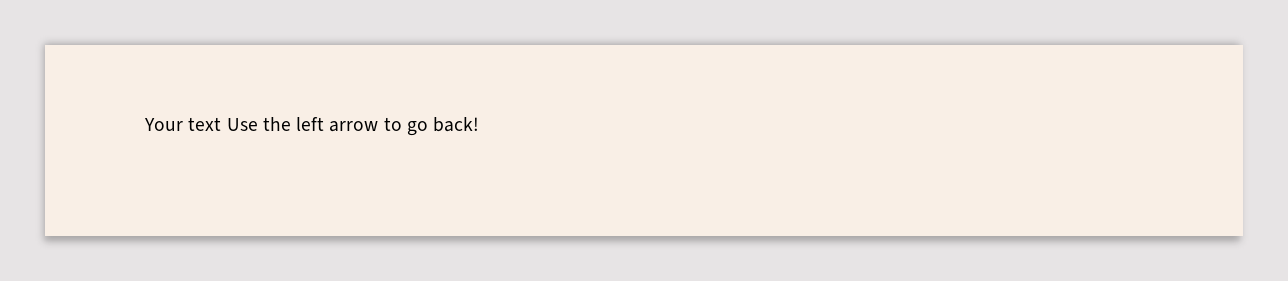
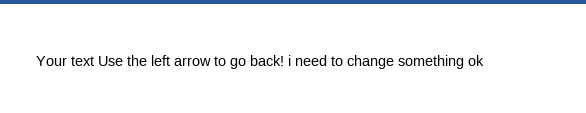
(480, 124) none -> [288,55,484,69] i need to change something ok

